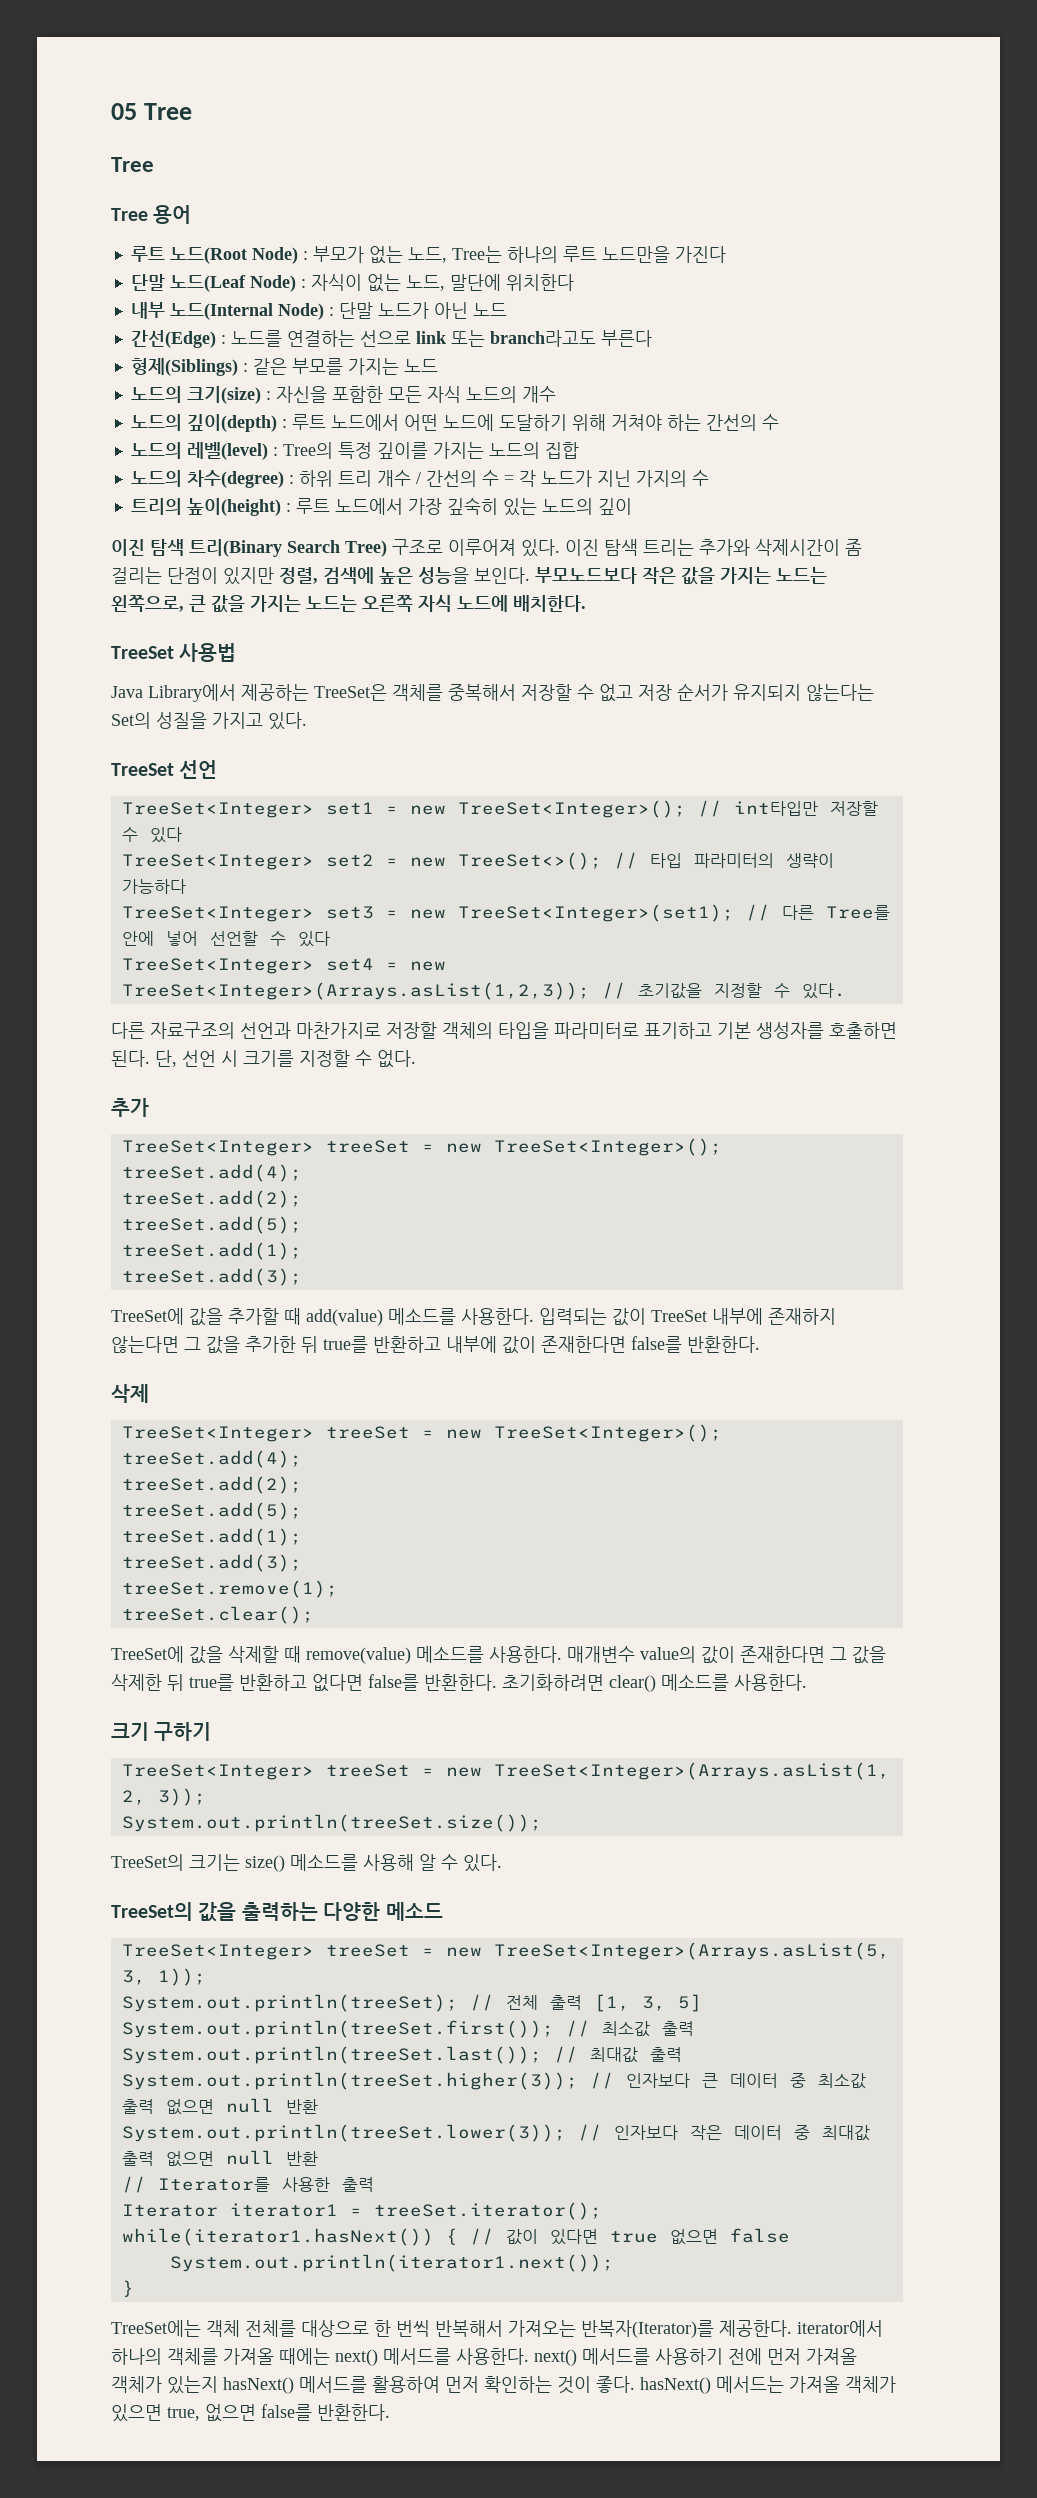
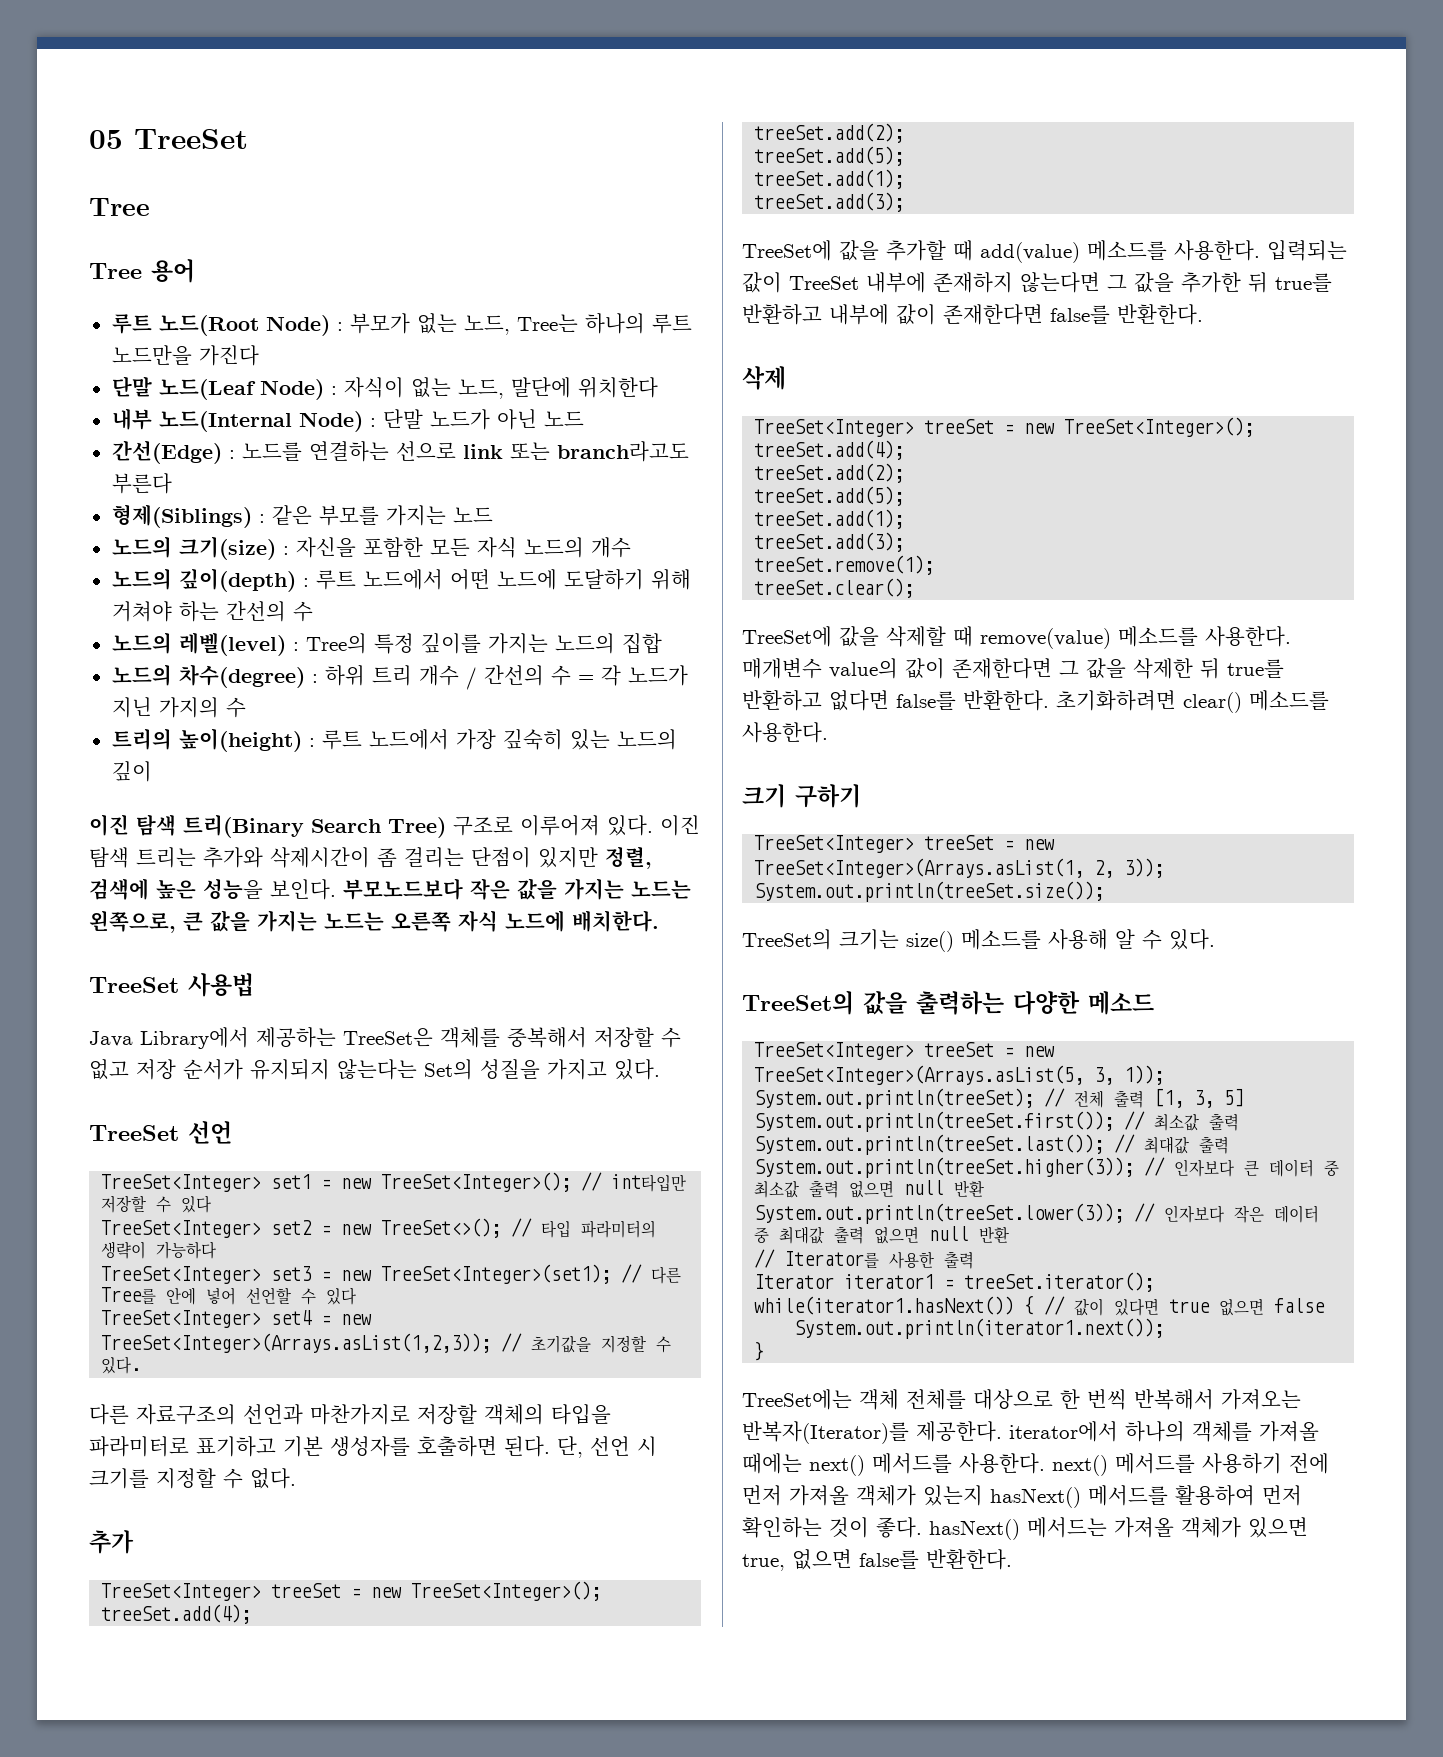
[143,103,192,120] Tree -> [134,129,248,149] TreeSet

